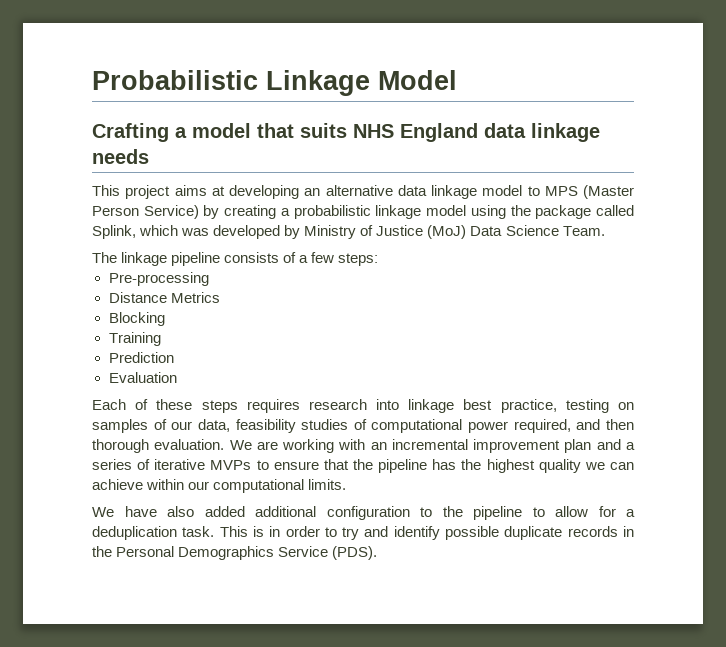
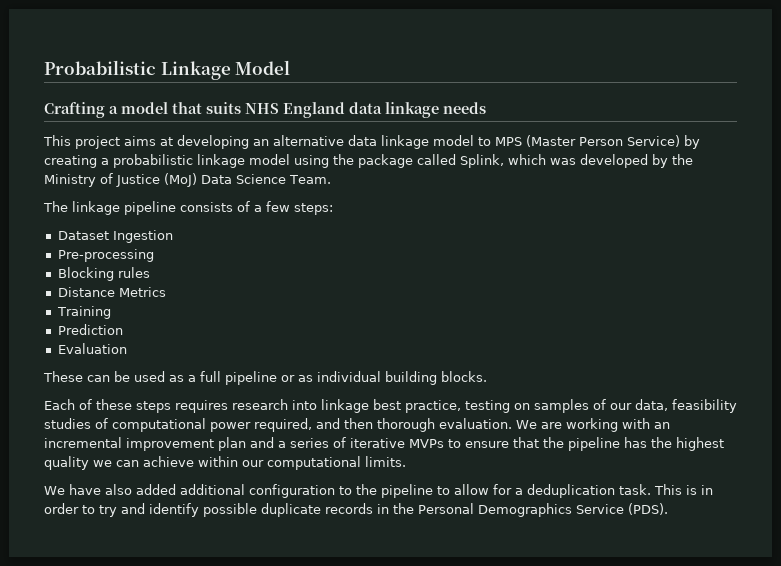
(301, 232) none -> [672,154,693,165] the
(379, 259) none -> [57,230,173,243] // Dataset Ingestion
(209, 279) none -> [57,267,150,281] // Blocking rules
[108,312,165,326] // Blocking -> (166, 292) none
(177, 377) none -> [43,371,487,385] // These can be used as a full pipeline or as individual building blocks.

